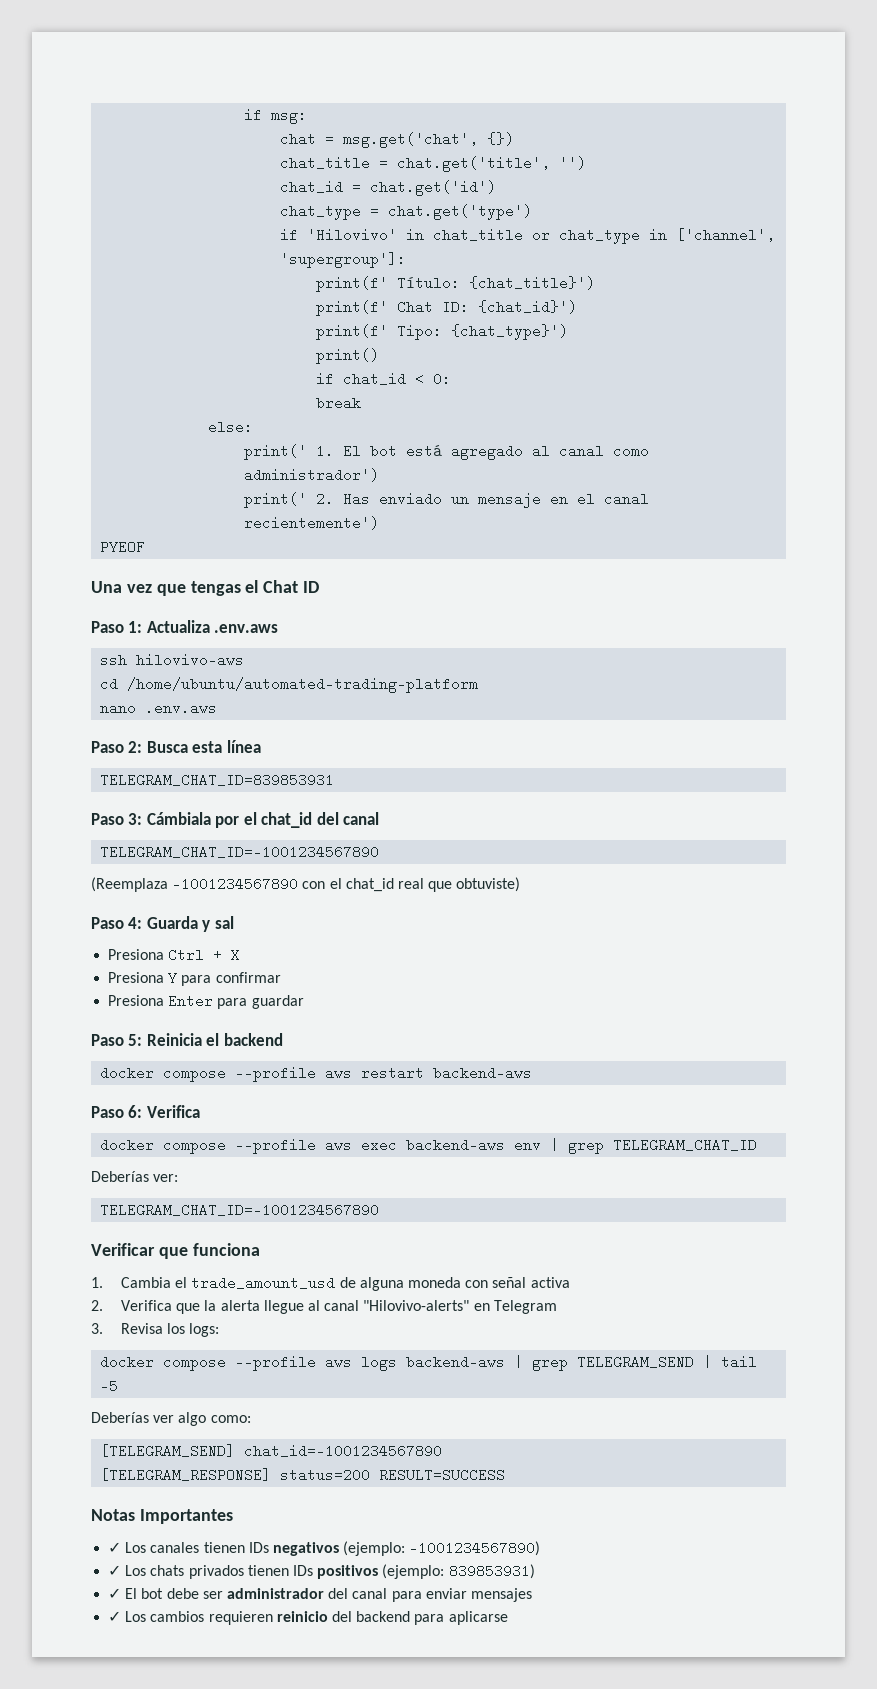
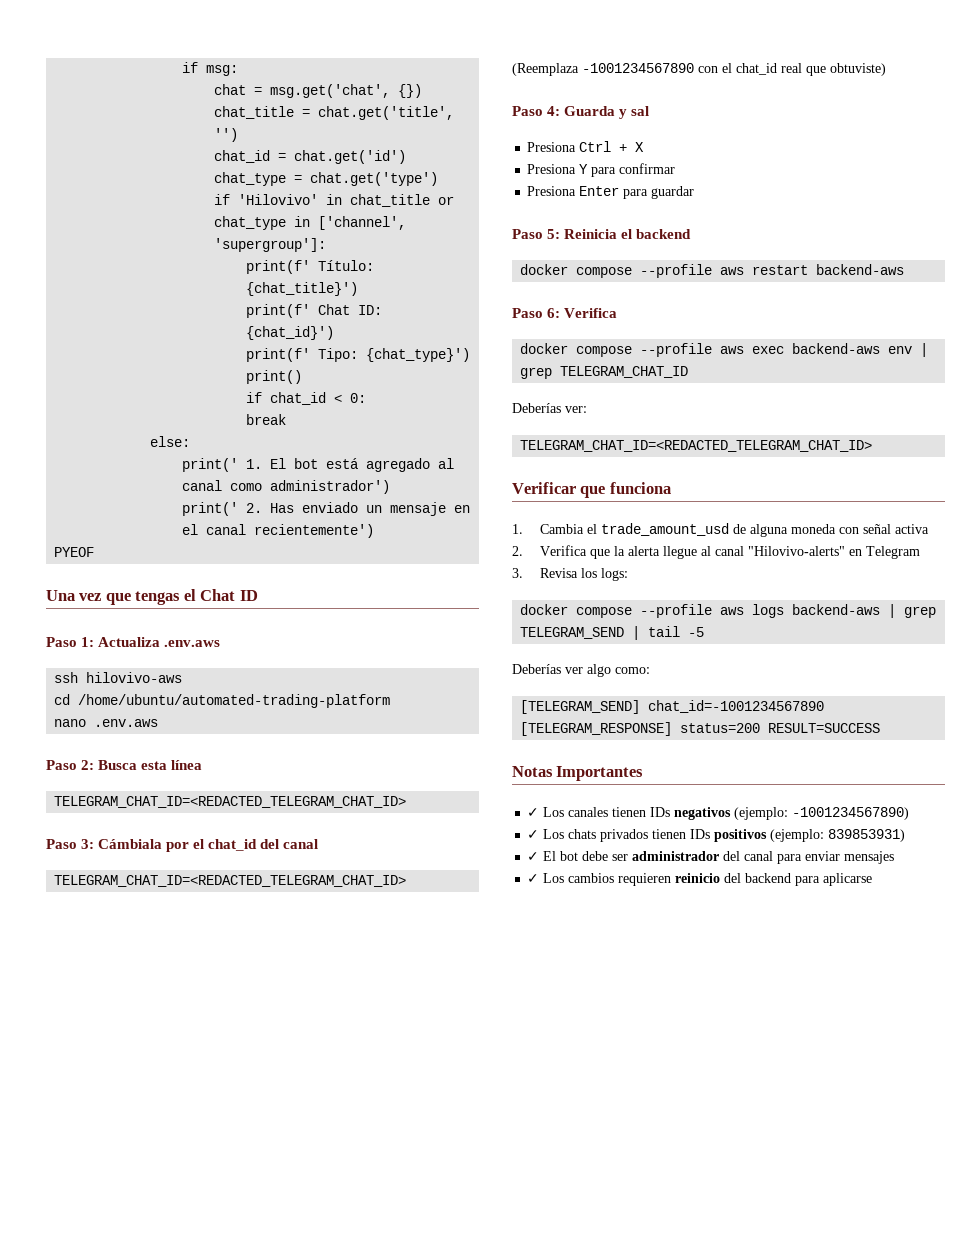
[100,773,335,787] TELEGRAM_CHAT_ID=839853931 -> [54,796,407,808] TELEGRAM_CHAT_ID=<REDACTED_TELEGRAM_CHAT_ID>
[100,845,380,859] TELEGRAM_CHAT_ID=-1001234567890 -> [54,875,407,887] TELEGRAM_CHAT_ID=<REDACTED_TELEGRAM_CHAT_ID>
[100,1203,380,1217] TELEGRAM_CHAT_ID=-1001234567890 -> [520,440,873,452] TELEGRAM_CHAT_ID=<REDACTED_TELEGRAM_CHAT_ID>

